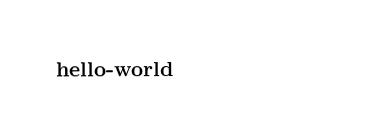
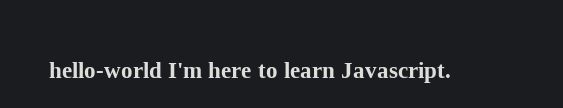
(174, 69) none -> [168,62,452,83] I'm here to learn Javascript.

